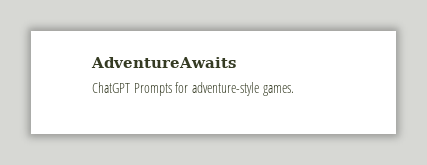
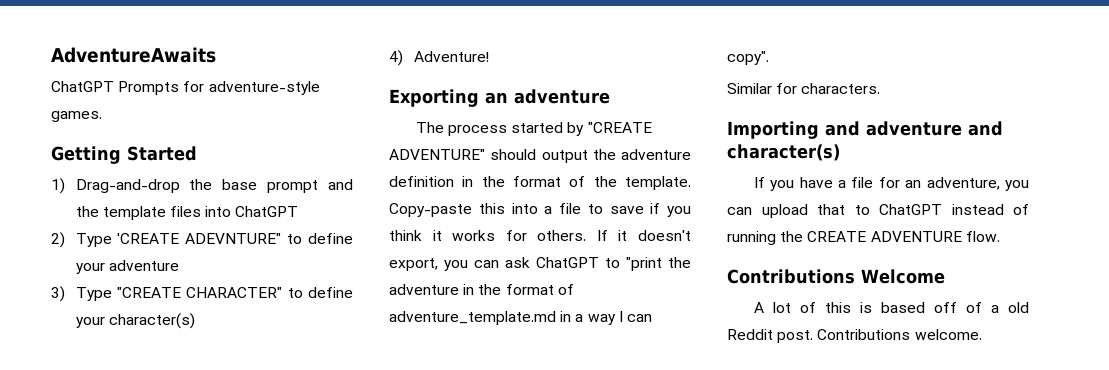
(294, 90) none -> [51,146,197,164] [51,178,353,194] [75,206,299,220] [51,232,353,248] [75,260,179,274] [51,286,353,302] [75,313,195,329] [389,50,489,66] [389,89,610,107] [415,122,652,136] [389,149,691,163] [389,176,691,190] [389,203,691,217] [389,230,691,241] [389,257,691,271] [389,284,574,295] [389,311,652,325] [727,51,769,65] [727,83,881,94] [727,121,1003,139] [727,144,840,161] [753,177,1029,191] [727,204,1029,218] [727,231,1000,245] [727,269,945,284] [753,302,1029,313] [727,329,982,343] // Getting Started // 1) Drag-and-drop the base prompt and the template files into ChatGPT // 2) Type 'CREATE ADEVNTURE" to define your adventure // 3) Type "CREATE CHARACTER" to define your character(s) // 4) Adventure! // Exporting an adventure // The process started by "CREATE ADVENTURE" should output the adventure definition in the format of the template. Copy-paste this into a file to save if you think it works for others. If it doesn't export, you can ask ChatGPT to "print the adventure in the format of adventure_template.md in a way I can copy". // Similar for characters. // Importing and adventure and character(s) // If you have a file for an adventure, you can upload that to ChatGPT instead of running the CREATE ADVENTURE flow. // Contributions Welcome // A lot of this is based off of a old Reddit post. Contributions welcome.

